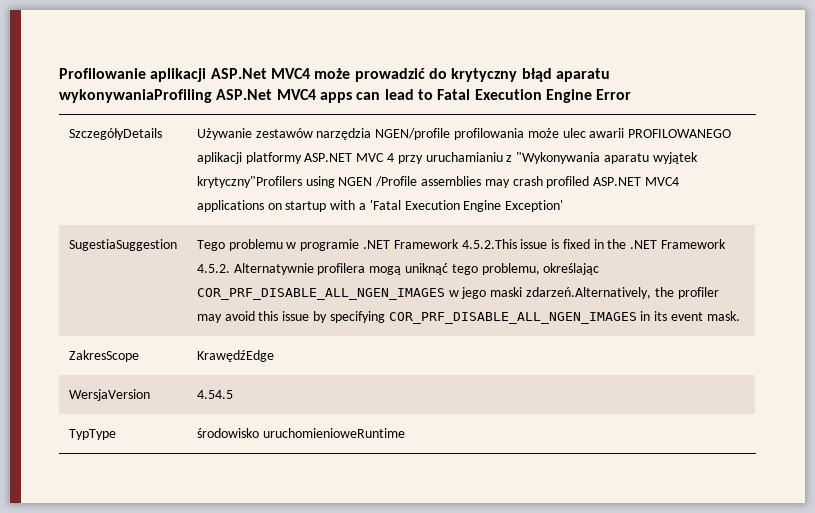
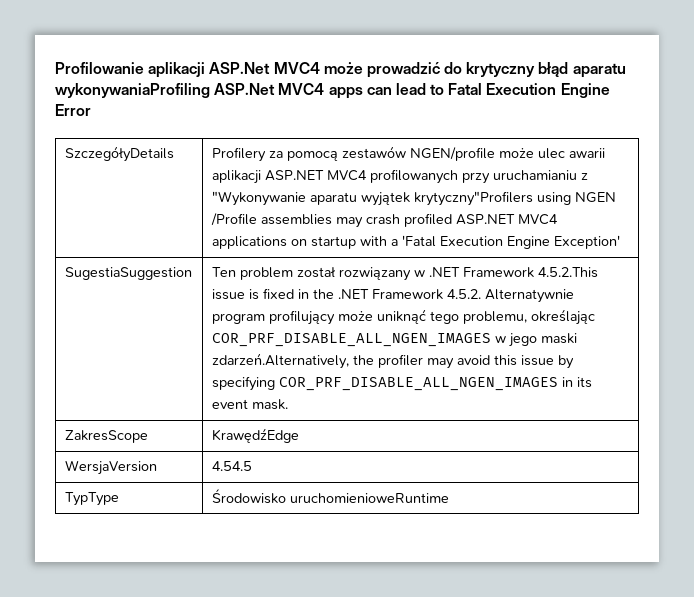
[196,128,732,140] [196,152,394,164] Używanie zestawów narzędzia NGEN/profile profilowania może ulec awarii PROFILOWANEGO aplikacji platformy ASP.NET MVC 4 -> [211,146,605,162] [211,169,458,184] Profilery za pomocą zestawów NGEN/profile może ulec awarii aplikacji ASP.NET MVC4 profilowanych
[516,152,601,164] "Wykonywania -> [211,191,306,206] "Wykonywanie
[196,239,360,251] Tego problemu w programie -> [211,267,425,281] Ten problem został rozwiązany w
[317,263,402,275] profilera mogą -> [211,310,373,325] program profilujący może
[196,428,259,438] środowisko -> [211,488,286,504] Środowisko

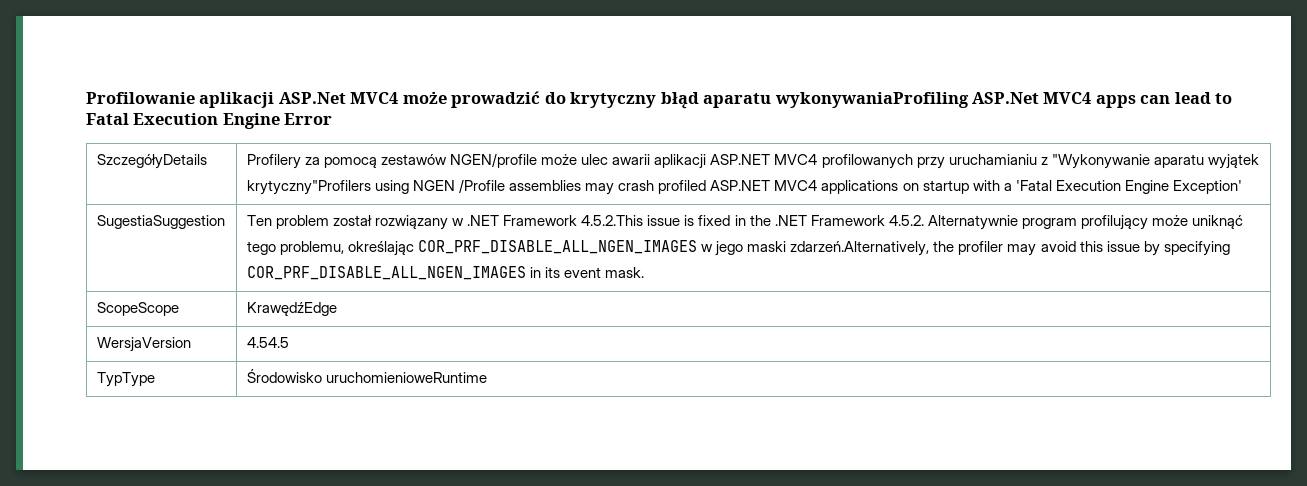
[64,430,148,443] ZakresScope -> [96,302,179,316] ScopeScope

